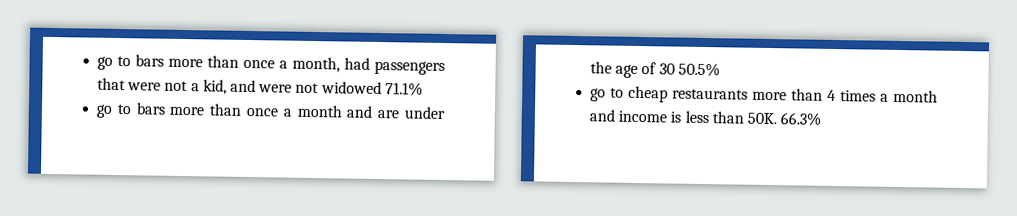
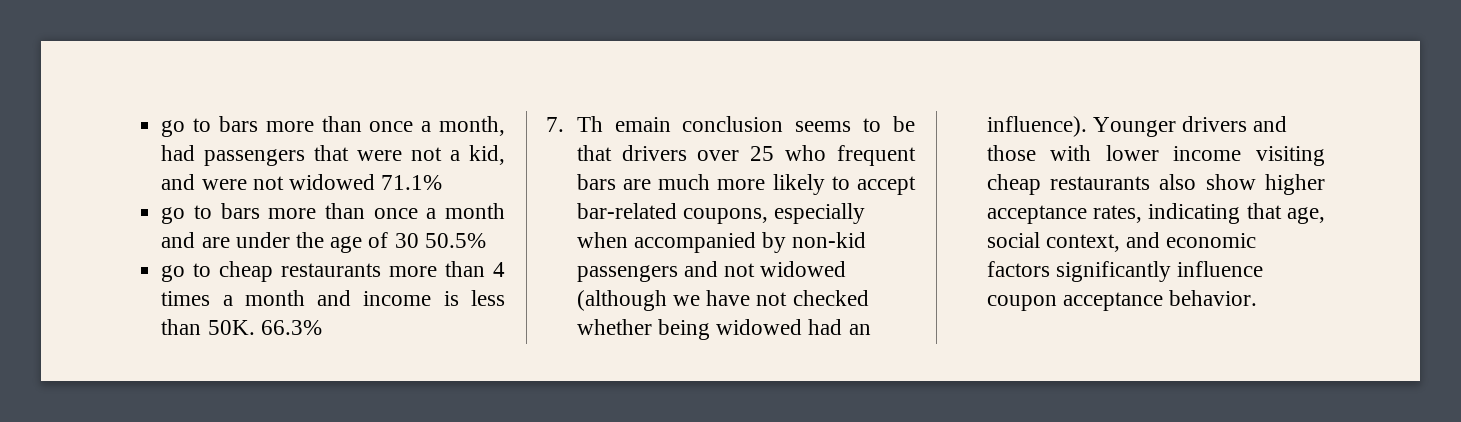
(822, 119) none -> [546,116,915,132] [576,145,916,166] [576,174,917,195] [576,203,866,224] [576,232,867,253] [576,261,847,282] [576,290,869,311] [576,319,871,340] [986,116,1288,137] [986,145,1325,166] [986,174,1325,195] [986,203,1325,224] [986,232,1257,252] [986,261,1264,282] [986,290,1258,311] // 7. Th emain conclusion seems to be that drivers over 25 who frequent bars are much more likely to accept bar-related coupons, especially when accompanied by non-kid passengers and not widowed (although we have not checked whether being widowed had an influence). Younger drivers and those with lower income visiting cheap restaurants also show higher acceptance rates, indicating that age, social context, and economic factors significantly influence coupon acceptance behavior.

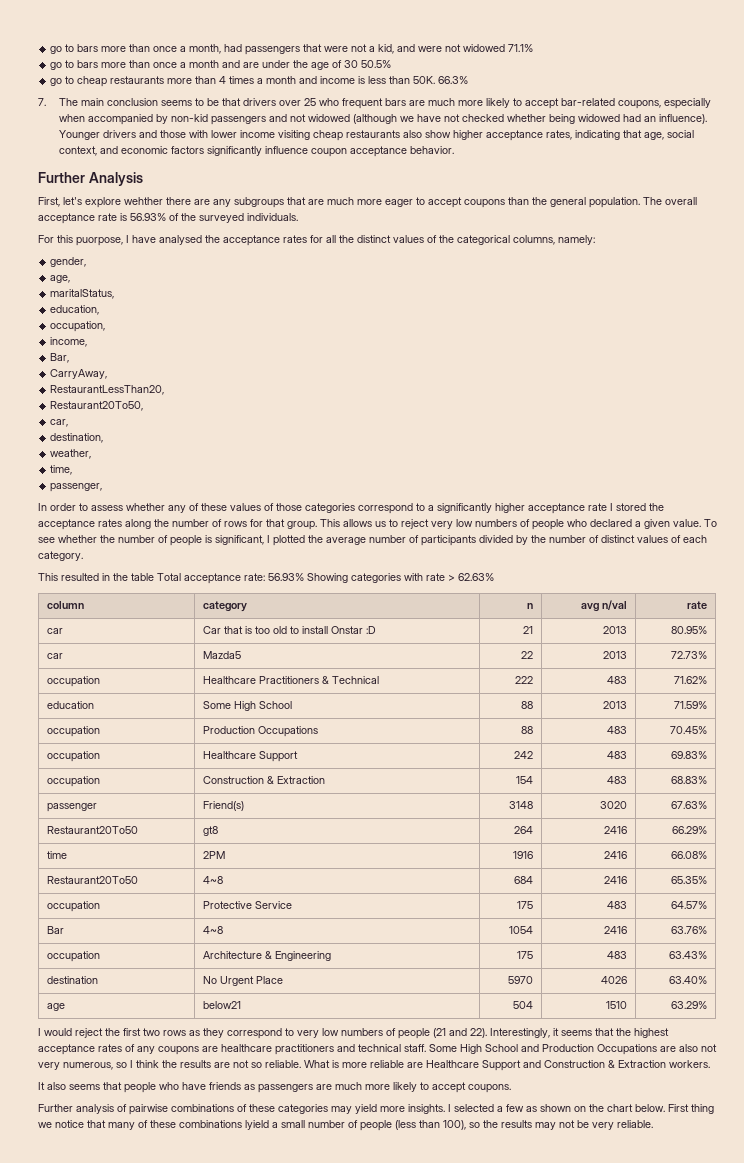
[576,116,671,132] Th emain -> [59,98,105,106] The main
(1258, 298) none -> [38,172,143,186] [38,197,697,208] [38,213,298,224] [38,235,595,246] [50,257,87,267] [50,275,71,283] [50,289,115,299] [50,305,100,315] [50,321,106,332] [50,337,88,347] [50,353,70,363] [50,369,108,379] [50,385,165,395] [50,401,144,411] [50,419,69,427] [50,433,104,443] [50,449,92,459] [50,465,73,475] [50,483,103,492] [38,503,664,514] [38,519,717,530] [38,535,707,546] [38,551,83,561] [38,573,494,584] [46,601,84,609] [202,601,247,612] [527,603,534,609] [581,600,628,612] [687,601,708,609] [46,628,63,634] [202,626,376,634] [523,626,534,634] [603,626,628,634] [671,626,708,634] [46,653,63,659] [202,651,241,659] [521,651,534,659] [603,651,628,659] [671,651,708,659] [46,676,100,687] [202,676,379,684] [515,676,534,684] [607,676,628,684] [674,676,708,684] [46,701,94,709] [202,701,292,711] [521,701,534,709] [603,701,628,709] [674,701,708,709] [46,726,100,737] [202,726,318,737] [521,726,534,734] [607,726,628,734] [670,726,708,734] [46,751,100,762] [202,751,298,762] [514,751,534,759] [607,751,628,759] [671,751,708,759] [46,776,100,787] [202,776,325,784] [516,776,534,784] [607,776,628,784] [671,776,708,784] [46,803,97,812] [202,801,244,811] [509,801,534,809] [600,801,628,809] [671,801,708,809] [46,826,138,834] [202,826,218,836] [514,826,534,834] [604,826,628,834] [672,826,708,834] [46,851,67,859] [202,851,225,859] [513,851,534,859] [604,851,628,859] [671,851,708,859] [46,876,138,884] [202,876,223,884] [514,876,534,884] [604,876,628,884] [671,876,708,884] [46,901,100,912] [202,901,292,909] [517,901,534,909] [607,901,628,909] [671,901,708,909] [46,926,64,934] [202,926,223,934] [509,926,534,934] [604,926,628,934] [671,926,708,934] [46,951,100,962] [202,951,331,961] [517,951,534,959] [607,951,628,959] [669,951,708,959] [46,976,98,984] [202,976,283,986] [508,976,534,984] [601,976,628,984] [669,976,708,984] [46,1003,65,1011] [202,1001,241,1009] [513,1001,534,1009] [606,1001,628,1009] [671,1001,708,1009] [38,1028,669,1039] [38,1044,717,1055] [38,1060,710,1071] [38,1082,511,1093] [38,1104,714,1115] [38,1120,653,1131] // Further Analysis // First, let's explore wehther there are any subgroups that are much more eager to accept coupons than the general population. The overall acceptance rate is 56.93% of the surveyed individuals. // For this puorpose, I have analysed the acceptance rates for all the distinct values of the categorical columns, namely: // gender, // age, // maritalStatus, // education, // occupation, // income, // Bar, // CarryAway, // RestaurantLessThan20, // Restaurant20To50, // car, // destination, // weather, // time, // passenger, // In order to assess whether any of these values of those categories correspond to a significantly higher acceptance rate I stored the acceptance rates along the number of rows for that group. This allows us to reject very low numbers of people who declared a given value. To see whether the number of people is significant, I plotted the average number of participants divided by the number of distinct values of each category. // This resulted in the table Total acceptance rate: 56.93% Showing categories with rate > 62.63% // column | category | n | avg n/val | rate // car | Car that is too old to install Onstar :D | 21 | 2013 | 80.95% // car | Mazda5 | 22 | 2013 | 72.73% // occupation | Healthcare Practitioners & Technical | 222 | 483 | 71.62% // education | Some High School | 88 | 2013 | 71.59% // occupation | Production Occupations | 88 | 483 | 70.45% // occupation | Healthcare Support | 242 | 483 | 69.83% // occupation | Construction & Extraction | 154 | 483 | 68.83% // passenger | Friend(s) | 3148 | 3020 | 67.63% // Restaurant20To50 | gt8 | 264 | 2416 | 66.29% // time | 2PM | 1916 | 2416 | 66.08% // Restaurant20To50 | 4~8 | 684 | 2416 | 65.35% // occupation | Protective Service | 175 | 483 | 64.57% // Bar | 4~8 | 1054 | 2416 | 63.76% // occupation | Architecture & Engineering | 175 | 483 | 63.43% // destination | No Urgent Place | 5970 | 4026 | 63.40% // age | below21 | 504 | 1510 | 63.29% // I would reject the first two rows as they correspond to very low numbers of people (21 and 22). Interestingly, it seems that the highest acceptance rates of any coupons are healthcare practitioners and technical staff. Some High School and Production Occupations are also not very numerous, so I think the results are not so reliable. What is more reliable are Healthcare Support and Construction & Extraction workers. // It also seems that people who have friends as passengers are much more likely to accept coupons. // Further analysis of pairwise combinations of these categories may yield more insights. I selected a few as shown on the chart below. First thing we notice that many of these combinations lyield a small number of people (less than 100), so the results may not be very reliable.

